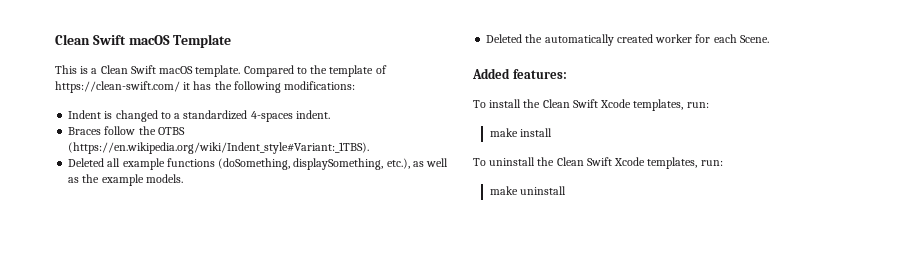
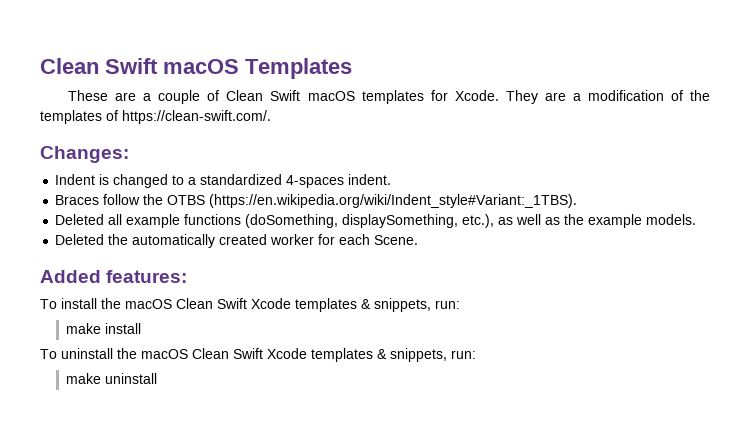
[55,34,232,48] [55,65,387,77] [55,81,356,93] Clean Swift macOS Template // This is a Clean Swift macOS template. Compared to the template of https://clean-swift.com/ it has the following modifications: -> [40,58,352,79] [68,90,711,104] [40,110,271,124] [40,146,129,163] Clean Swift macOS Templates // These are a couple of Clean Swift macOS templates for Xcode. They are a modification of the templates of https://clean-swift.com/. // Changes:
[542,99,684,111] Clean Swift Xcode templates, -> [125,298,431,312] macOS Clean Swift Xcode templates & snippets,
[556,157,698,169] Clean Swift Xcode templates, -> [141,348,447,362] macOS Clean Swift Xcode templates & snippets,

